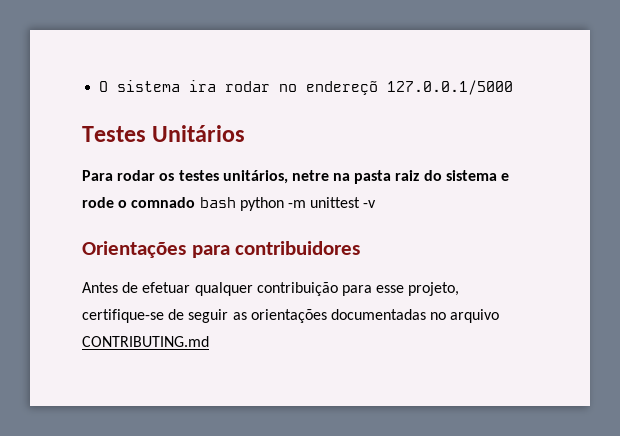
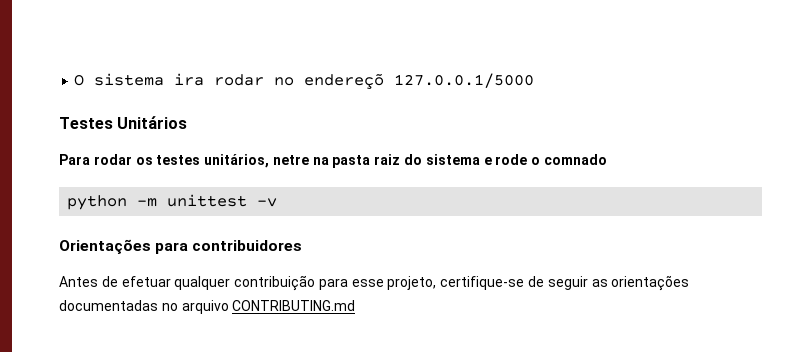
[199,197,236,208] bash -> (607, 159) //

